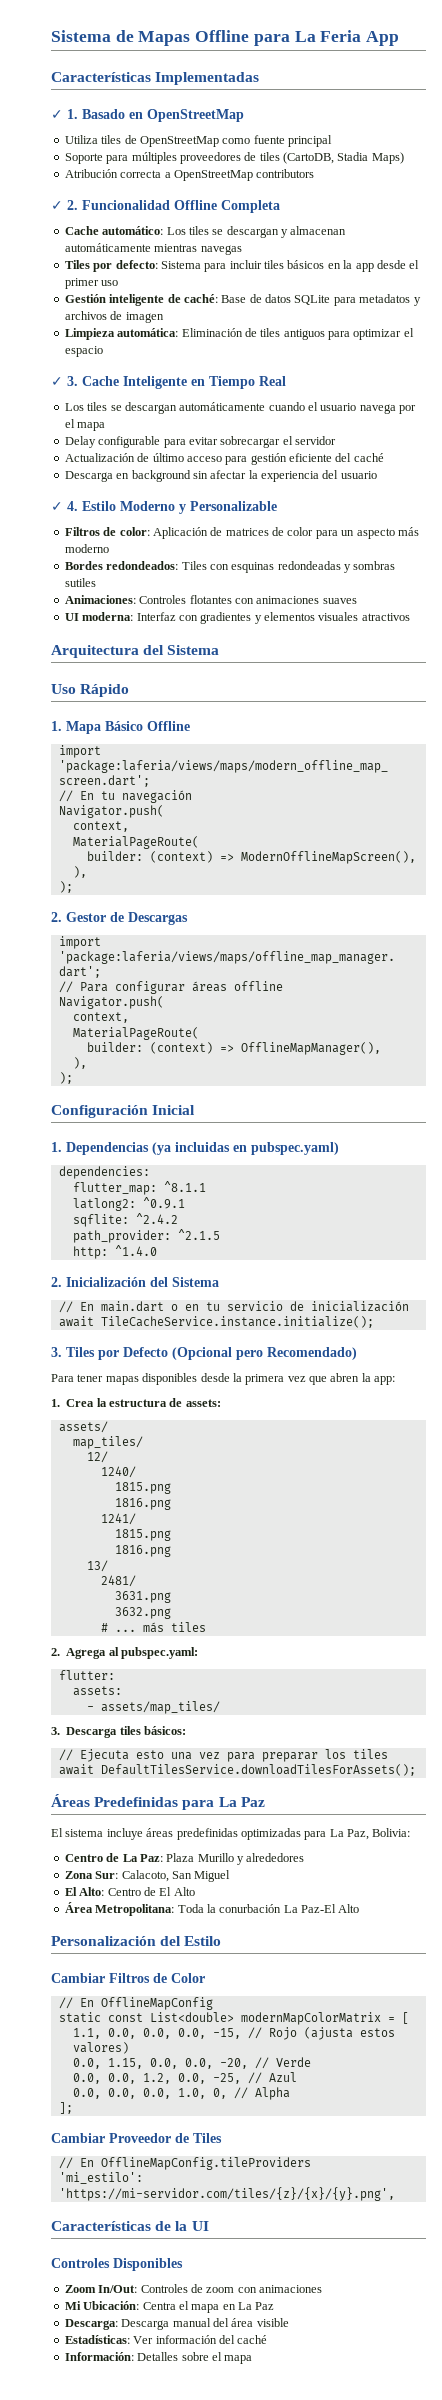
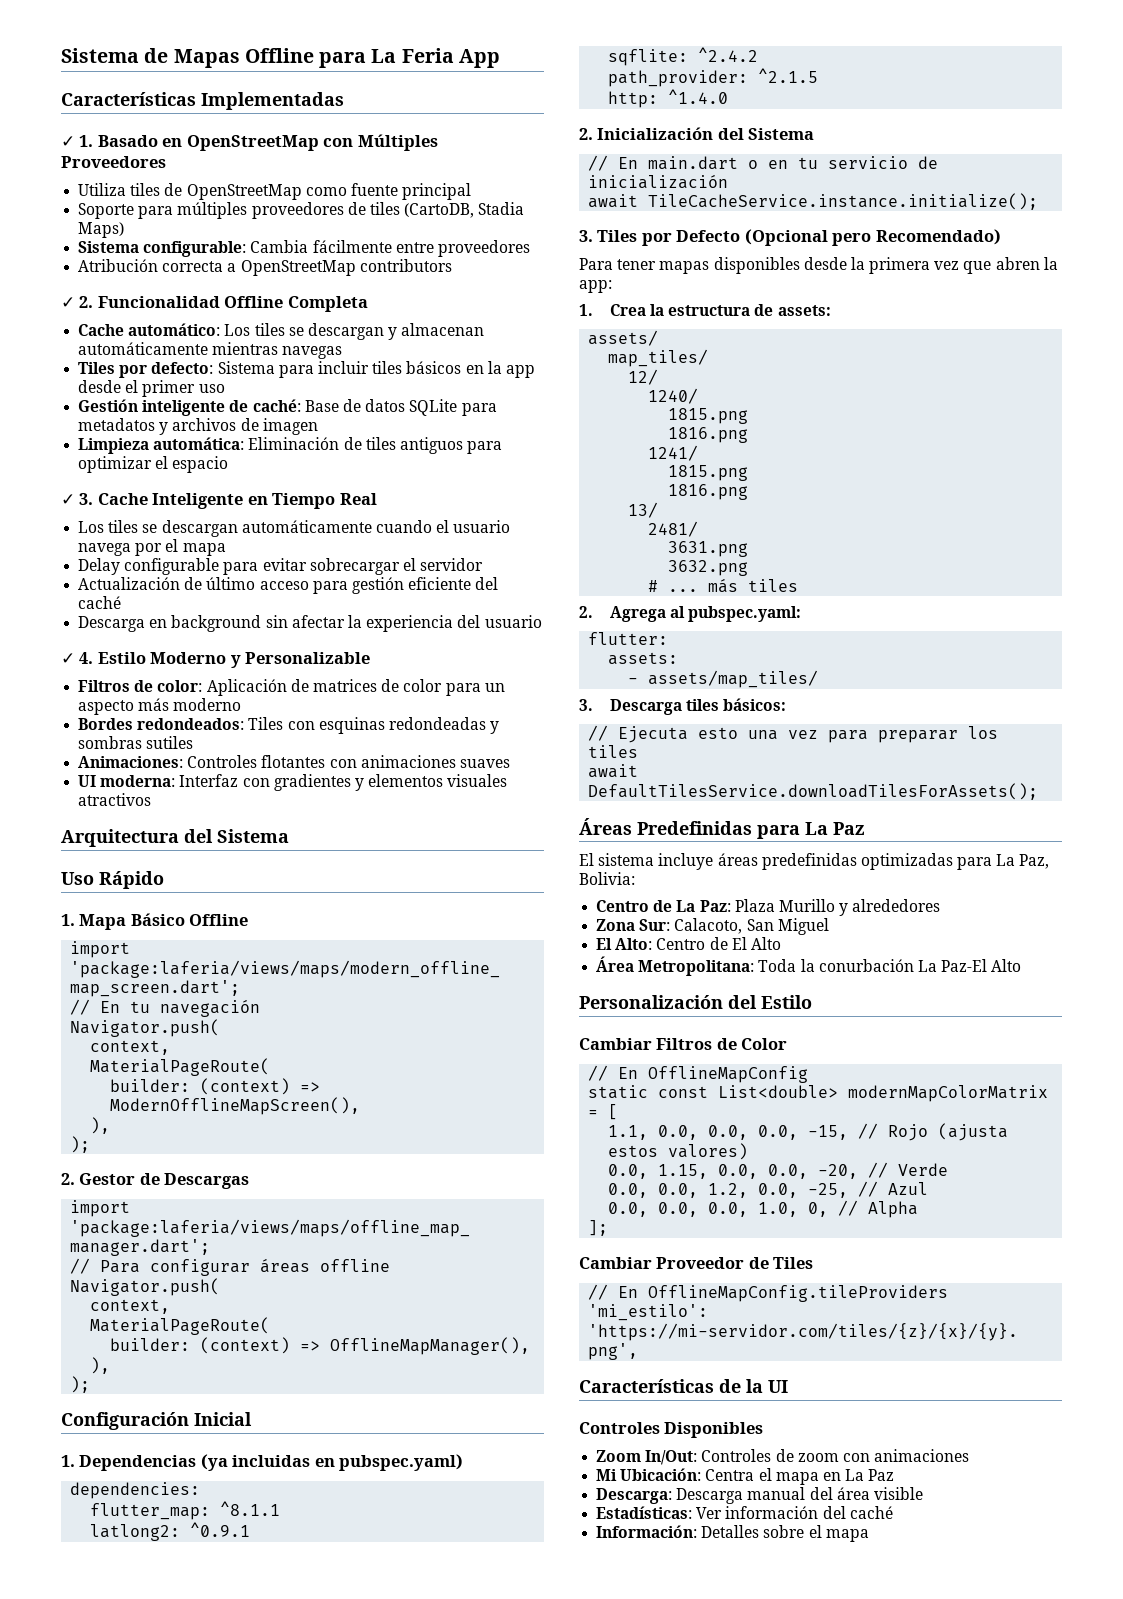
(244, 115) none -> [323,134,438,151] [61,156,166,168] con Múltiples Proveedores
(404, 158) none -> [78,240,530,257] // Sistema configurable: Cambia fácilmente entre proveedores

